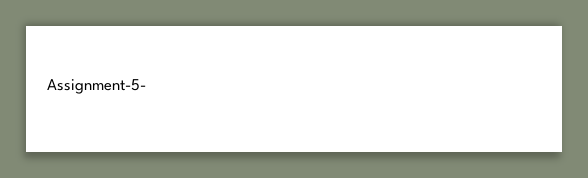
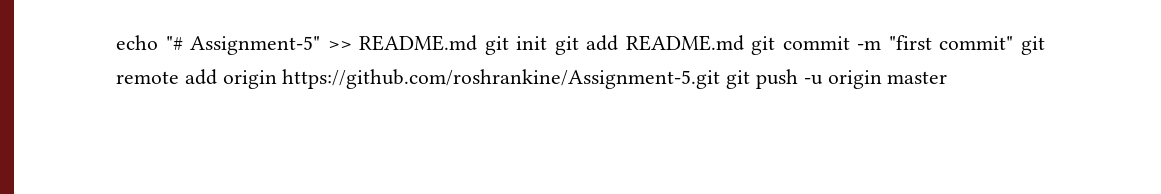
[47,79,146,94] Assignment-5- -> [116,35,1045,55] [116,69,948,89] echo "# Assignment-5" >> README.md git init git add README.md git commit -m "first commit" git remote add origin https://github.com/roshrankine/Assignment-5.git git push -u origin master

